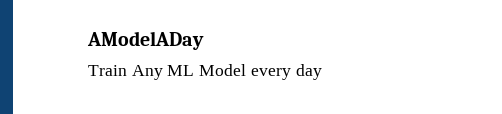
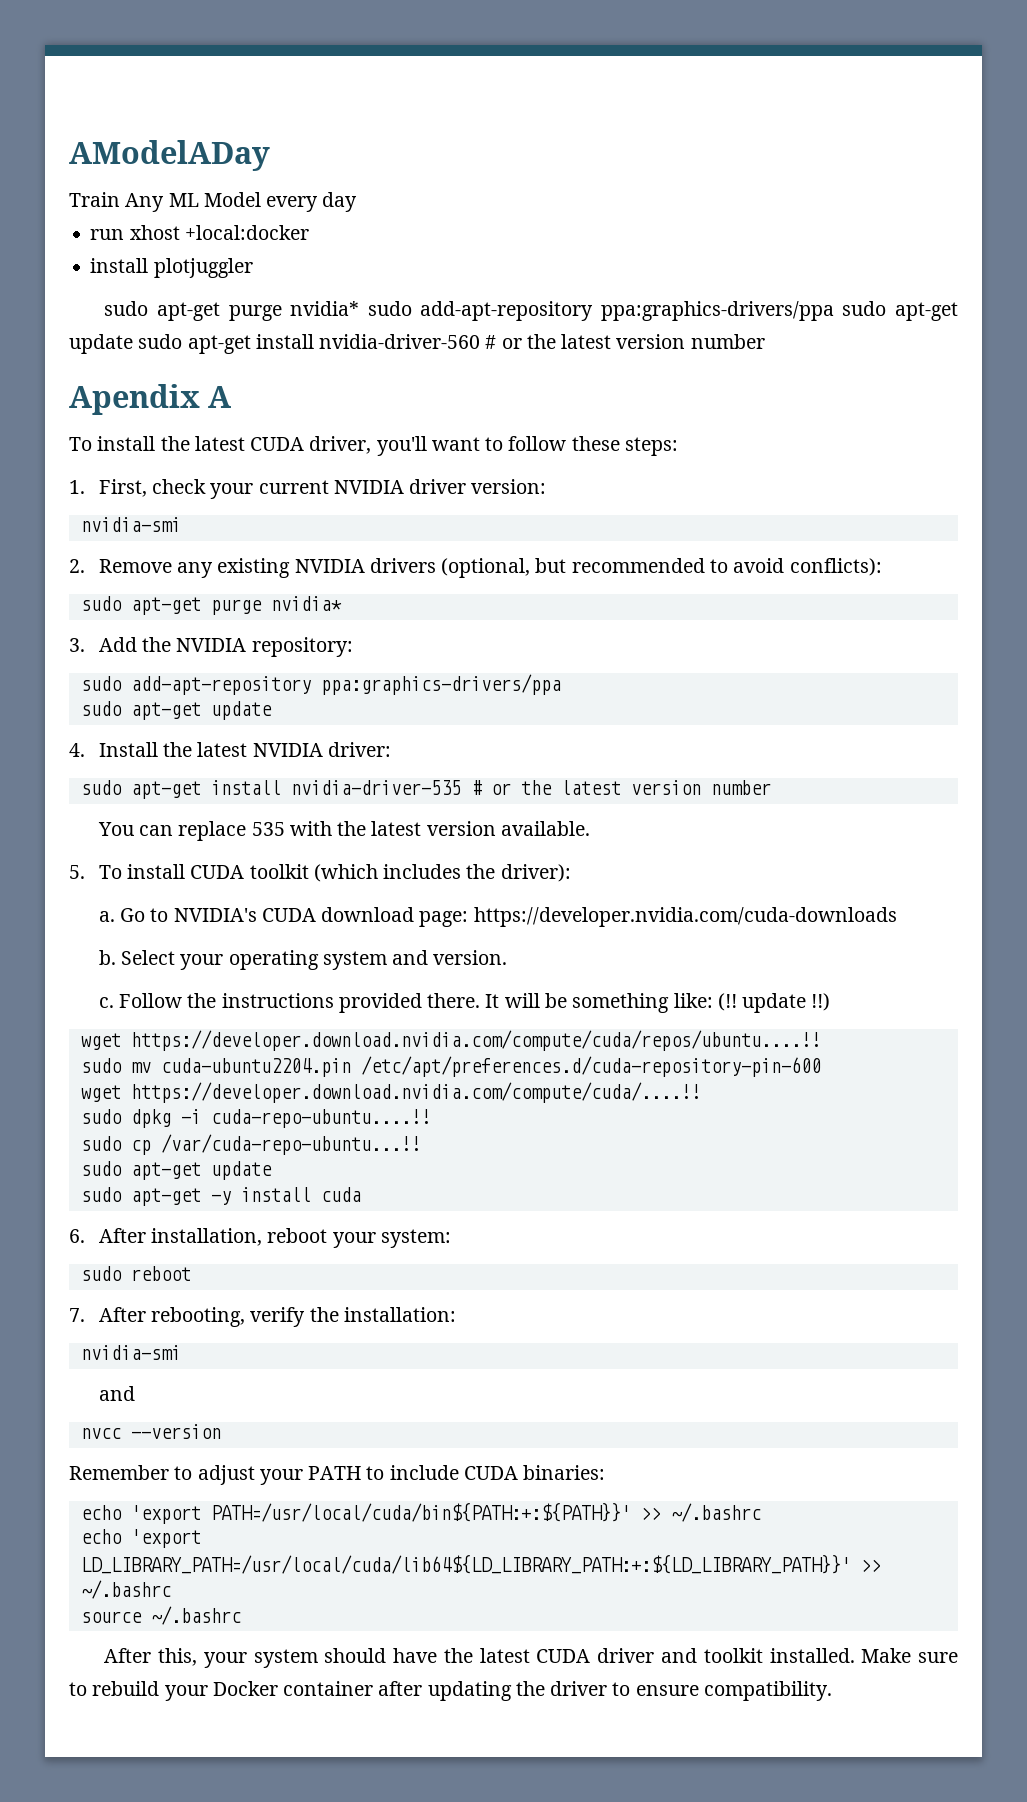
(322, 72) none -> [90,225,309,240] [90,258,253,278] [104,301,958,321] [69,334,765,354] [69,384,232,415] [69,436,678,456] [69,479,547,499] [80,517,181,532] [69,558,882,578] [80,596,342,615] [69,637,353,657] [80,674,561,695] [80,701,272,720] [69,742,391,757] [80,780,771,799] [97,821,591,841] [69,864,571,882] [98,907,897,927] [98,950,508,970] [98,993,831,1013] [80,1030,821,1051] [80,1056,821,1077] [80,1082,701,1103] [80,1109,431,1128] [80,1134,421,1155] [80,1161,272,1180] [80,1187,361,1206] [69,1228,451,1248] [80,1266,191,1281] [69,1307,456,1327] [80,1345,181,1360] [98,1386,135,1401] [80,1424,221,1439] [69,1465,606,1485] [80,1502,761,1524] [80,1529,201,1548] [80,1554,881,1574] [80,1580,171,1599] [80,1606,241,1625] [104,1648,958,1668] [69,1681,832,1701] // run xhost +local:docker // install plotjuggler // sudo apt-get purge nvidia* sudo add-apt-repository ppa:graphics-drivers/ppa sudo apt-get update sudo apt-get install nvidia-driver-560 # or the latest version number // Apendix A // To install the latest CUDA driver, you'll want to follow these steps: // 1. First, check your current NVIDIA driver version: // nvidia-smi // 2. Remove any existing NVIDIA drivers (optional, but recommended to avoid conflicts): // sudo apt-get purge nvidia* // 3. Add the NVIDIA repository: // sudo add-apt-repository ppa:graphics-drivers/ppa // sudo apt-get update // 4. Install the latest NVIDIA driver: // sudo apt-get install nvidia-driver-535 # or the latest version number // You can replace 535 with the latest version available. // 5. To install CUDA toolkit (which includes the driver): // a. Go to NVIDIA's CUDA download page: https://developer.nvidia.com/cuda-downloads // b. Select your operating system and version. // c. Follow the instructions provided there. It will be something like: (!! update !!) // wget https://developer.download.nvidia.com/compute/cuda/repos/ubuntu....!! // sudo mv cuda-ubuntu2204.pin /etc/apt/preferences.d/cuda-repository-pin-600 // wget https://developer.download.nvidia.com/compute/cuda/....!! // sudo dpkg -i cuda-repo-ubuntu....!! // sudo cp /var/cuda-repo-ubuntu...!! // sudo apt-get update // sudo apt-get -y install cuda // 6. After installation, reboot your system: // sudo reboot // 7. After rebooting, verify the installation: // nvidia-smi // and // nvcc --version // Remember to adjust your PATH to include CUDA binaries: // echo 'export PATH=/usr/local/cuda/bin${PATH:+:${PATH}}' >> ~/.bashrc // echo 'export LD_LIBRARY_PATH=/usr/local/cuda/lib64${LD_LIBRARY_PATH:+:${LD_LIBRARY_PATH}}' >> ~/.bashrc // source ~/.bashrc // After this, your system should have the latest CUDA driver and toolkit installed. Make sure to rebuild your Docker container after updating the driver to ensure compatibility.

